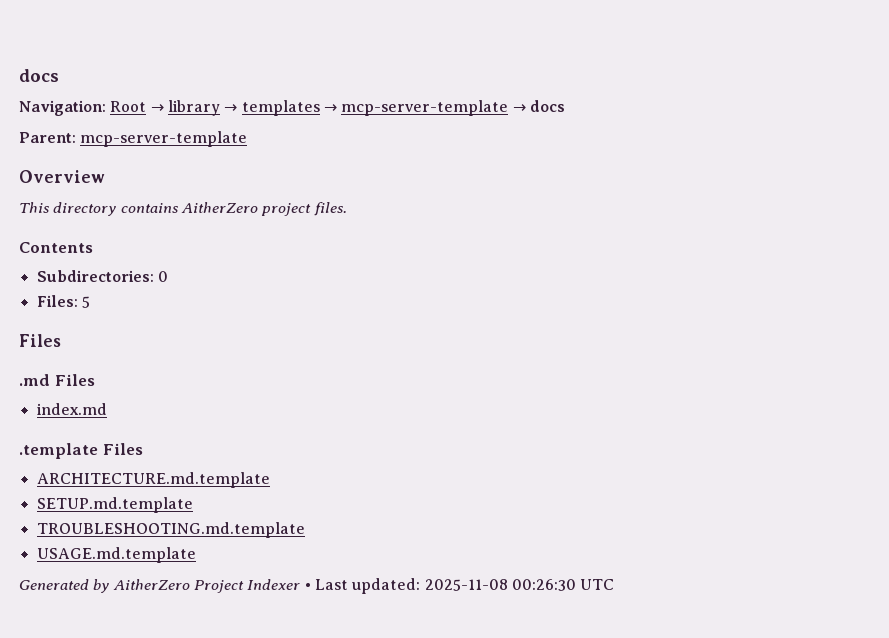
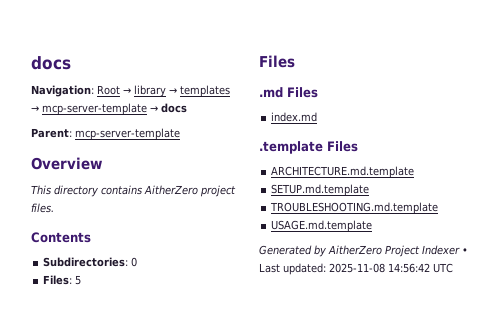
[511,579,576,591] 00:26:30 -> [388,263,430,273] 14:56:42

